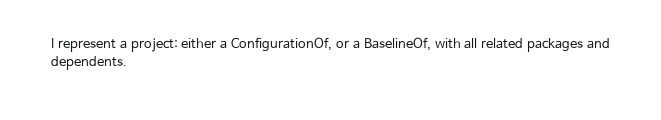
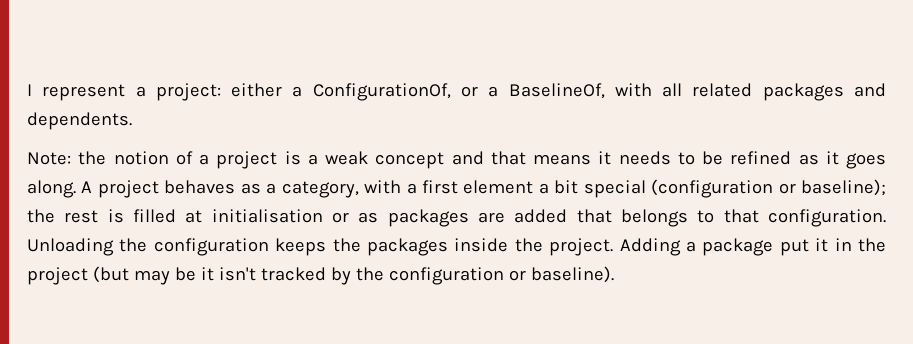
(127, 63) none -> [27,151,886,169] [27,179,886,198] [27,209,887,227] [27,238,886,256] [27,266,614,285] // Note: the notion of a project is a weak concept and that means it needs to be refined as it goes along. A project behaves as a category, with a first element a bit special (configuration or baseline); the rest is filled at initialisation or as packages are added that belongs to that configuration. Unloading the configuration keeps the packages inside the project. Adding a package put it in the project (but may be it isn't tracked by the configuration or baseline).

